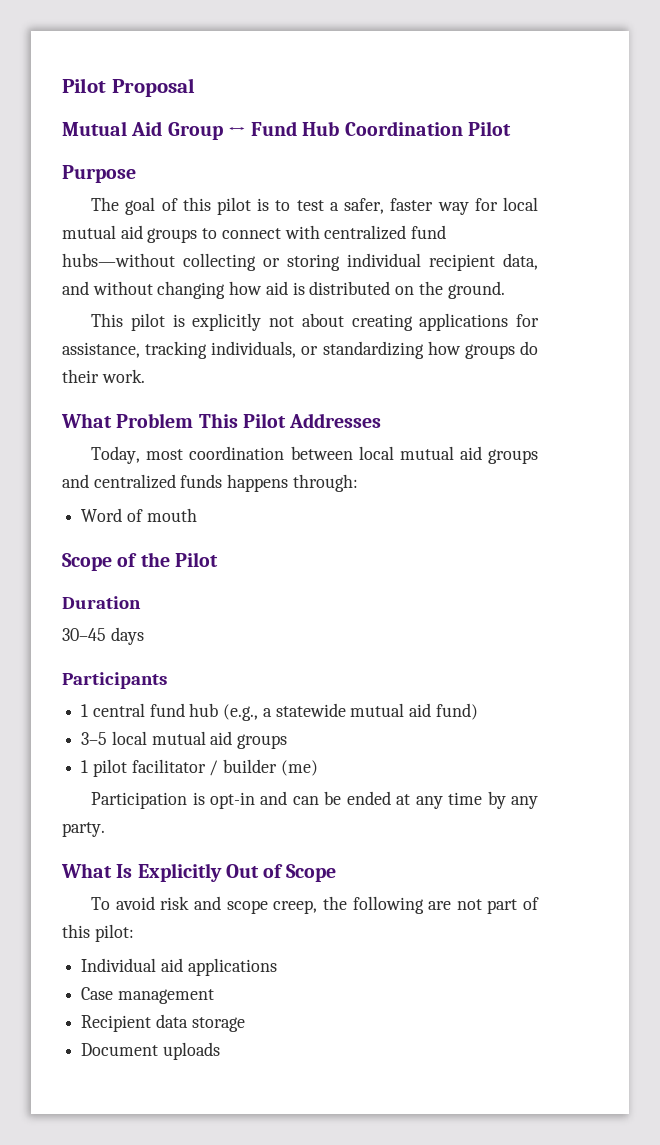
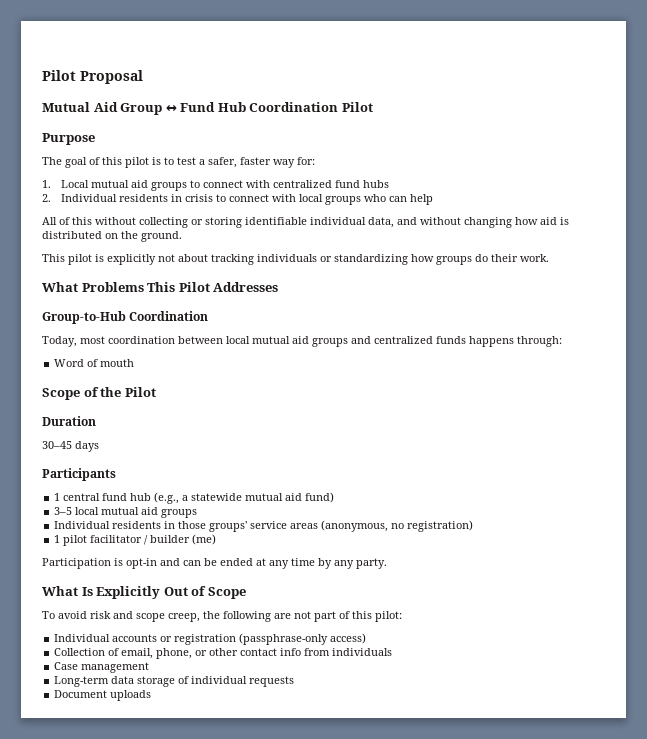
[474,197,539,211] for local -> [297,157,315,165] [42,180,90,188] for: // 1. Local
[62,253,175,267] hubs—without -> [363,180,390,188] [42,194,434,205] [42,217,136,225] hubs // 2. Individual residents in crisis to connect with local groups who can help // All of this without
[347,253,495,271] individual recipient -> [245,217,366,225] identifiable individual
[351,313,539,331] [62,341,297,359] creating applications for assistance, tracking individuals, -> [211,254,317,265] tracking individuals
[116,413,194,428] Problem -> [81,282,144,292] Problems
(382, 420) none -> [42,311,209,324] // Group-to-Hub Coordination
(288, 741) none -> [54,520,474,532] // Individual residents in those groups' service areas (anonymous, no registration)
[160,958,277,976] aid applications -> [112,633,367,645] [54,648,393,659] accounts or registration (passphrase-only access) // Collection of email, phone, or other contact info from individuals
[81,1015,152,1032] Recipient -> [54,676,110,687] Long-term
(245, 1024) none -> [178,676,295,687] of individual requests

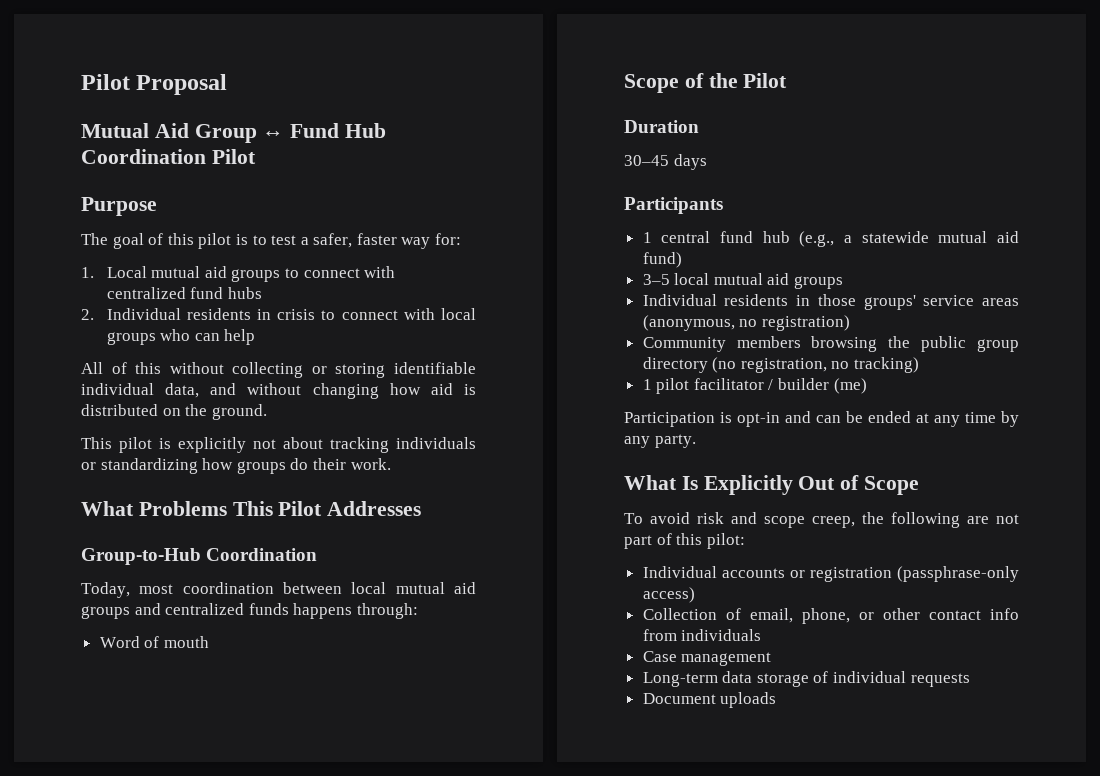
(474, 526) none -> [642,336,1019,352] [642,357,920,373] // Community members browsing the public group directory (no registration, no tracking)

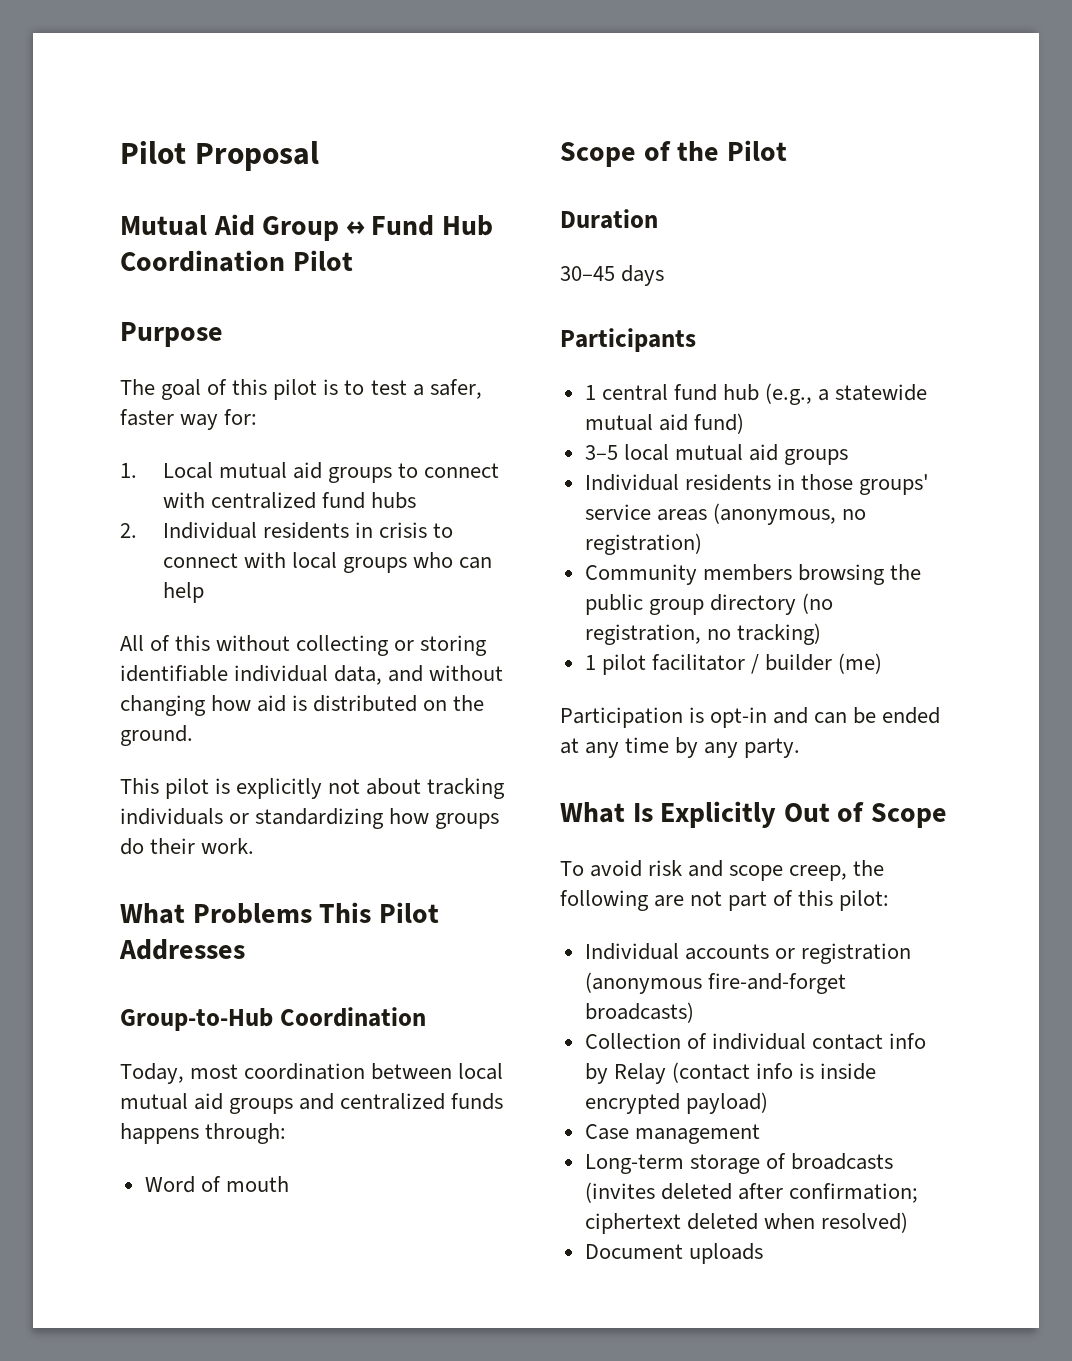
[897,566,1019,582] [642,587,695,603] (passphrase-only access) -> [584,972,846,994] [584,1002,694,1023] (anonymous fire-and-forget broadcasts)
[749,608,1019,624] [642,629,762,641] email, phone, or other contact info from individuals -> [711,1033,927,1050] [584,1062,877,1084] [584,1092,768,1114] individual contact info by Relay (contact info is inside encrypted payload)
[722,671,753,683] data -> (684, 1164) none
[833,671,970,687] individual requests -> [790,1153,893,1170] [584,1182,918,1203] [584,1212,908,1234] broadcasts (invites deleted after confirmation; ciphertext deleted when resolved)

